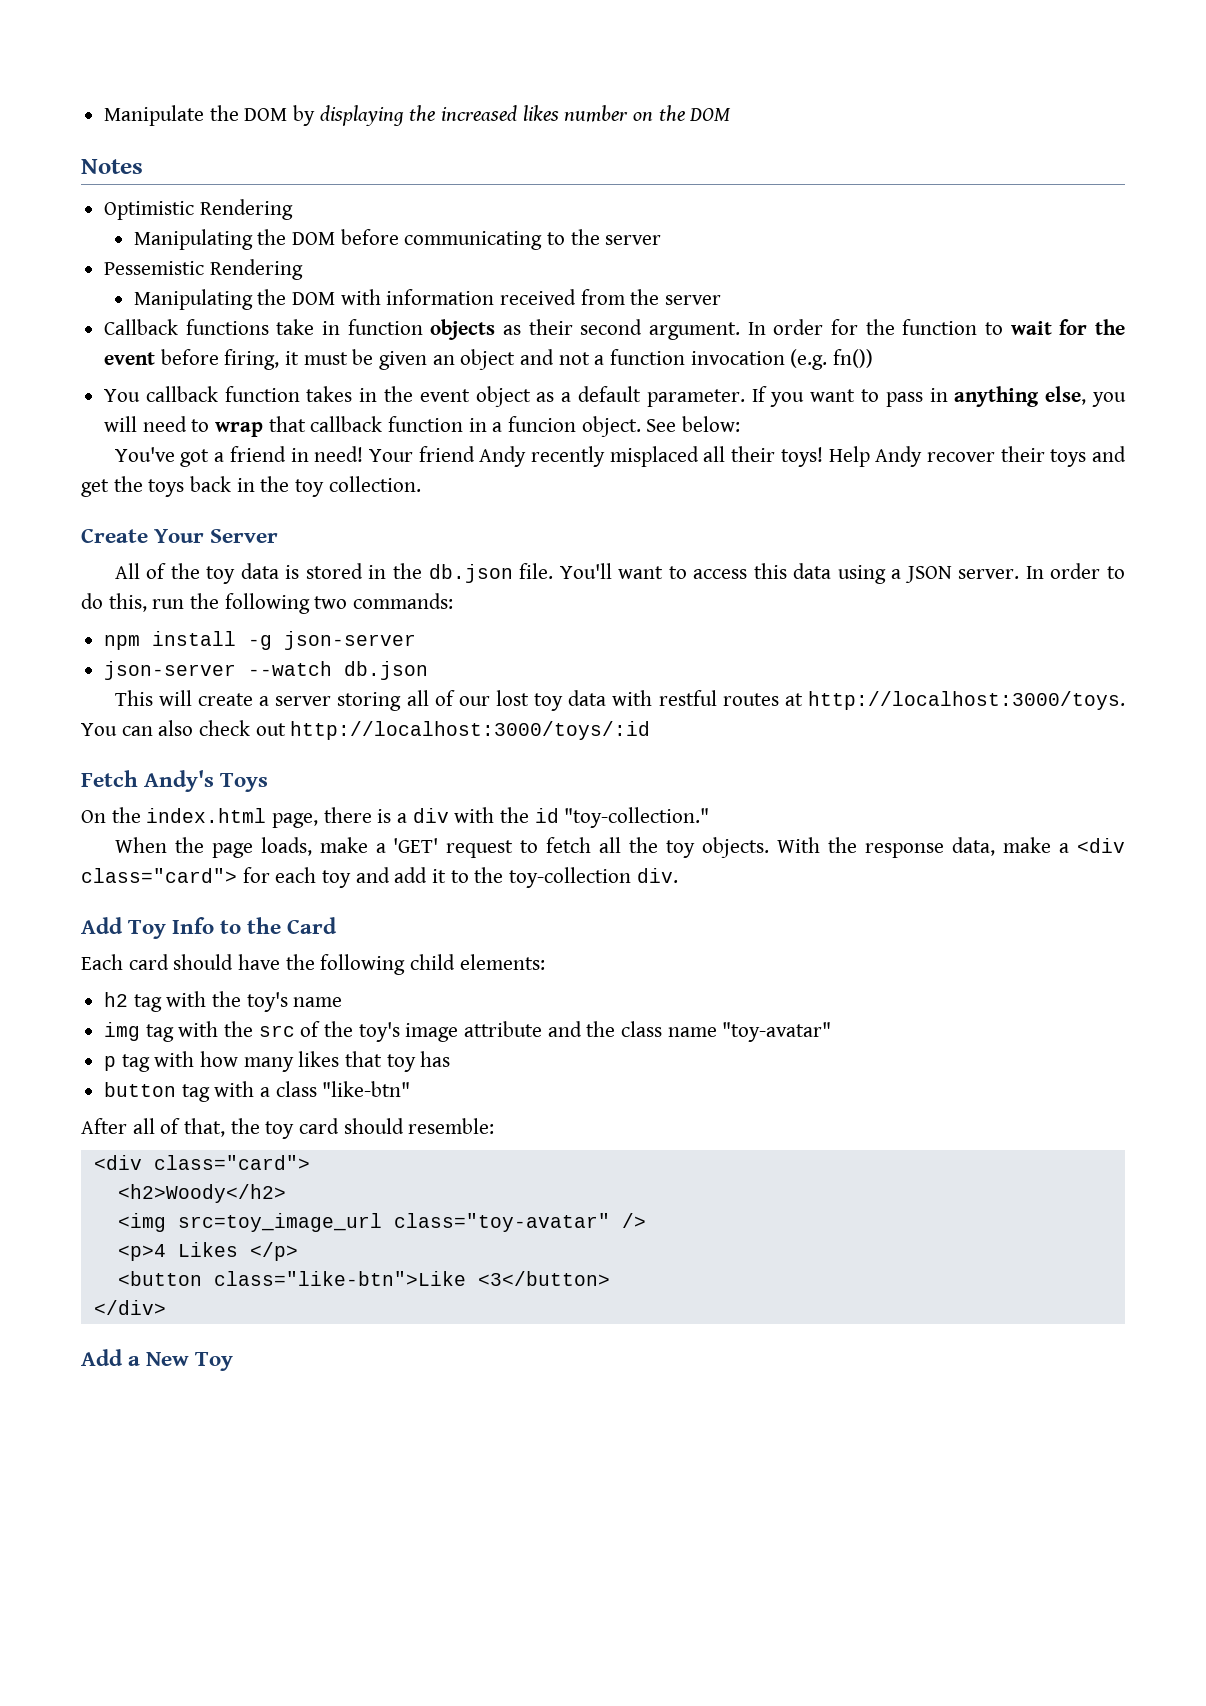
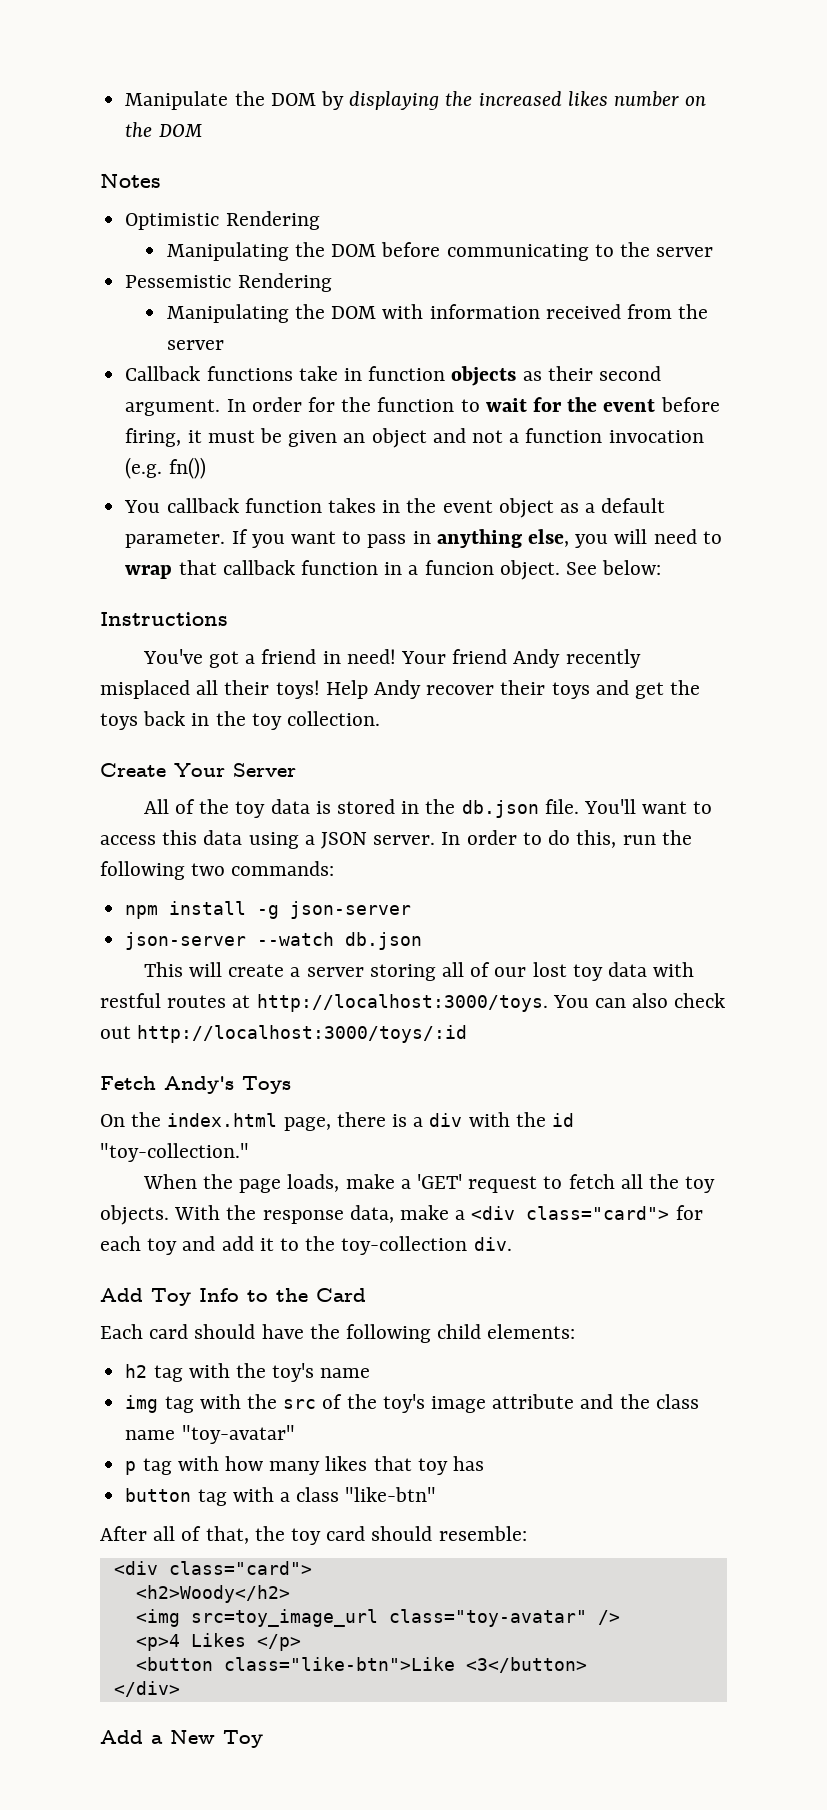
(741, 424) none -> [100,612,228,626] // Instructions

